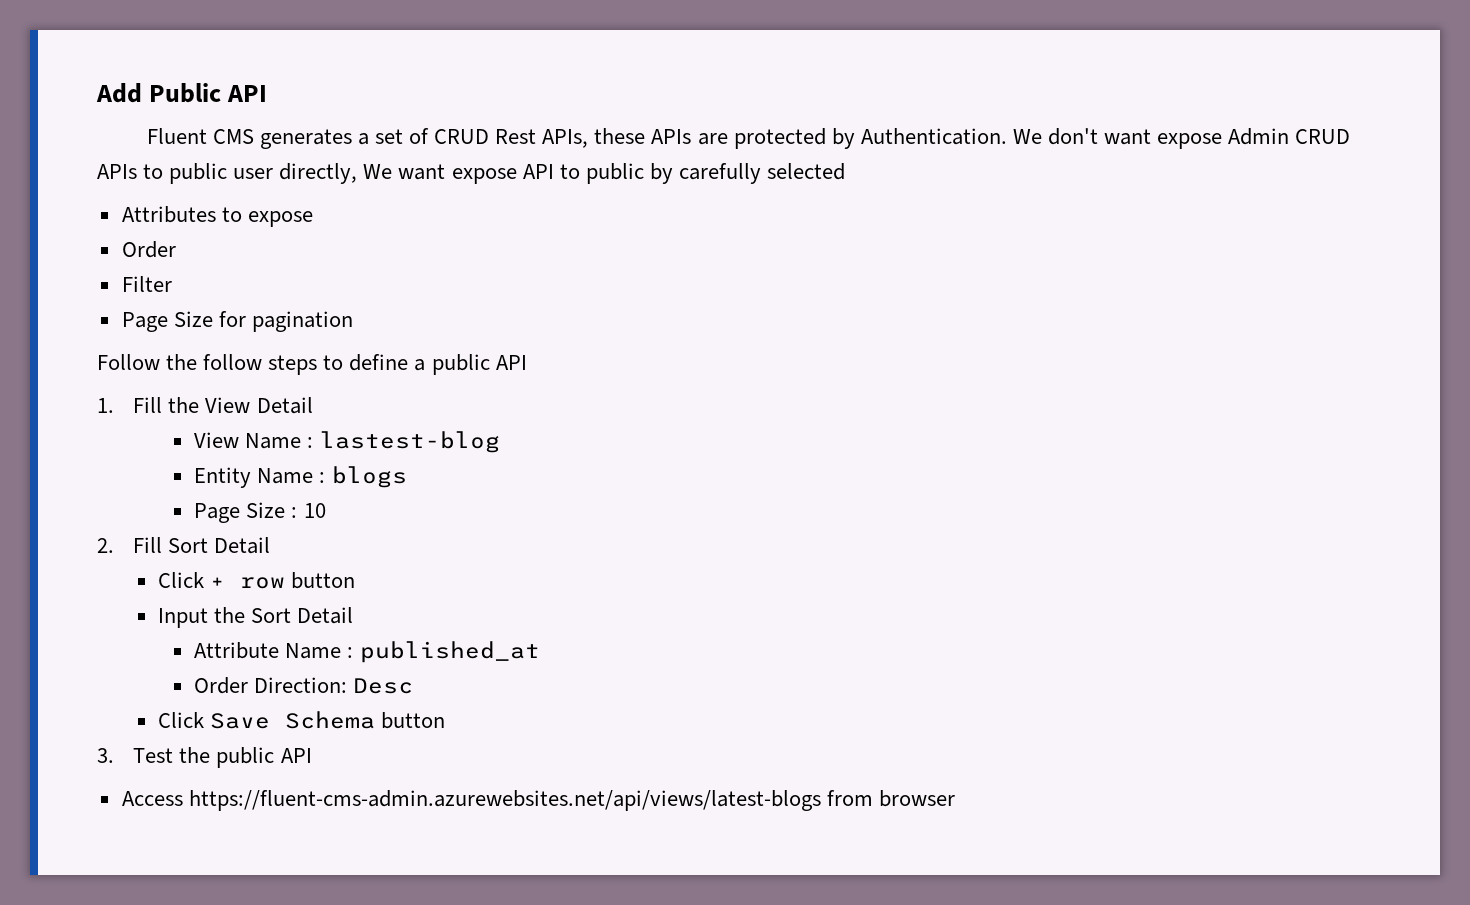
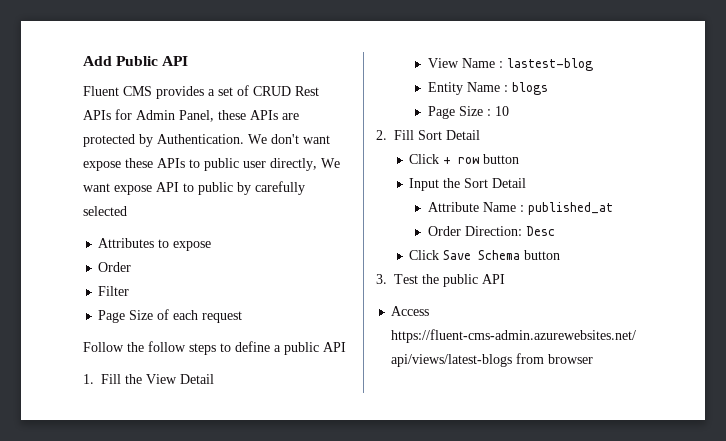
[259,129,352,149] generates -> [156,86,204,99] provides
[542,129,589,148] APIs, -> [83,109,214,122] APIs for Admin Panel,
[1228,128,1351,145] Admin CRUD -> [125,158,153,168] these
[218,311,353,332] for pagination -> [157,309,243,323] of each request

